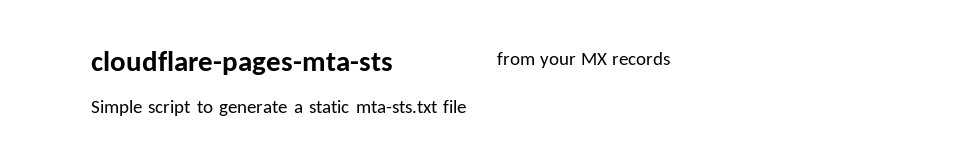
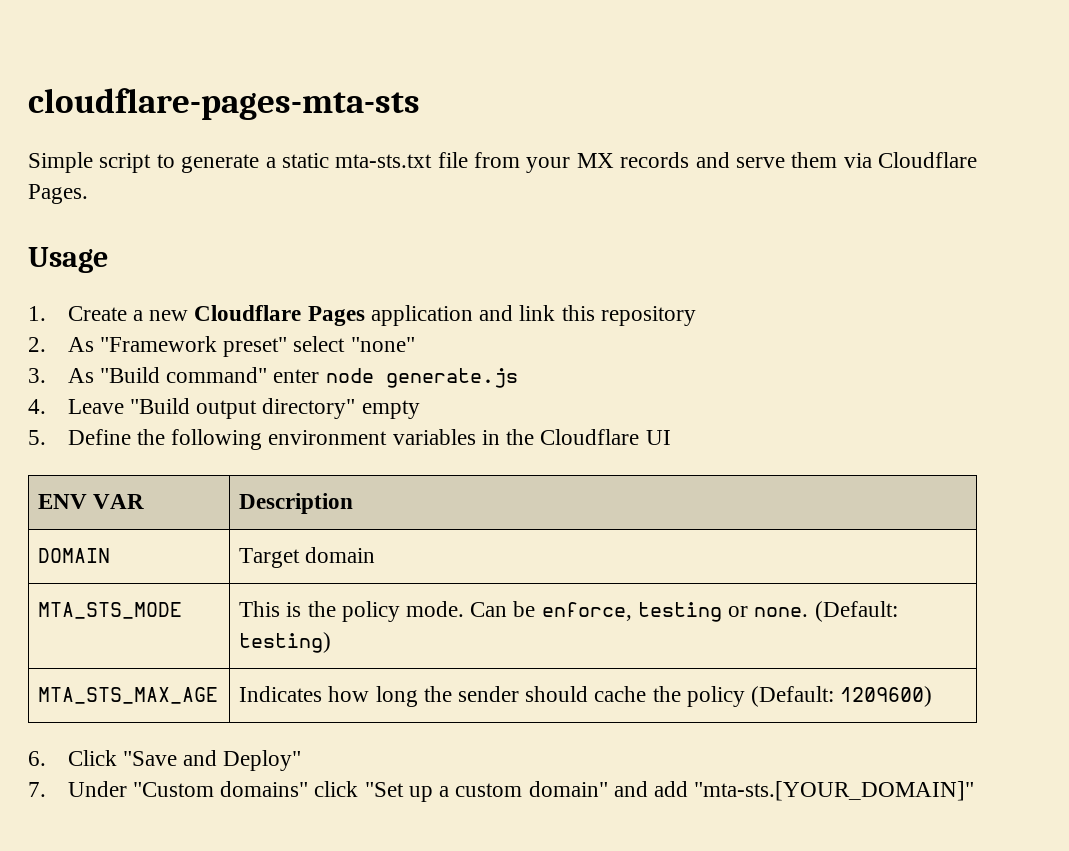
(670, 58) none -> [695,152,977,168] [28,184,88,204] [28,247,108,273] [28,305,696,326] [28,336,415,357] [28,367,518,388] [28,398,420,419] [28,429,671,450] [38,494,145,509] [239,493,354,514] [38,548,111,563] [239,547,376,568] [38,602,183,619] [239,601,898,622] [239,632,332,653] [38,687,219,704] [239,686,933,707] [28,750,302,771] [28,781,975,802] and serve them via Cloudflare Pages. // Usage // 1. Create a new Cloudflare Pages application and link this repository // 2. As "Framework preset" select "none" // 3. As "Build command" enter node generate.js // 4. Leave "Build output directory" empty // 5. Define the following environment variables in the Cloudflare UI // ENV VAR | Description // DOMAIN | Target domain // MTA_STS_MODE | This is the policy mode. Can be enforce, testing or none. (Default: testing) // MTA_STS_MAX_AGE | Indicates how long the sender should cache the policy (Default: 1209600) // 6. Click "Save and Deploy" // 7. Under "Custom domains" click "Set up a custom domain" and add "mta-sts.[YOUR_DOMAIN]"

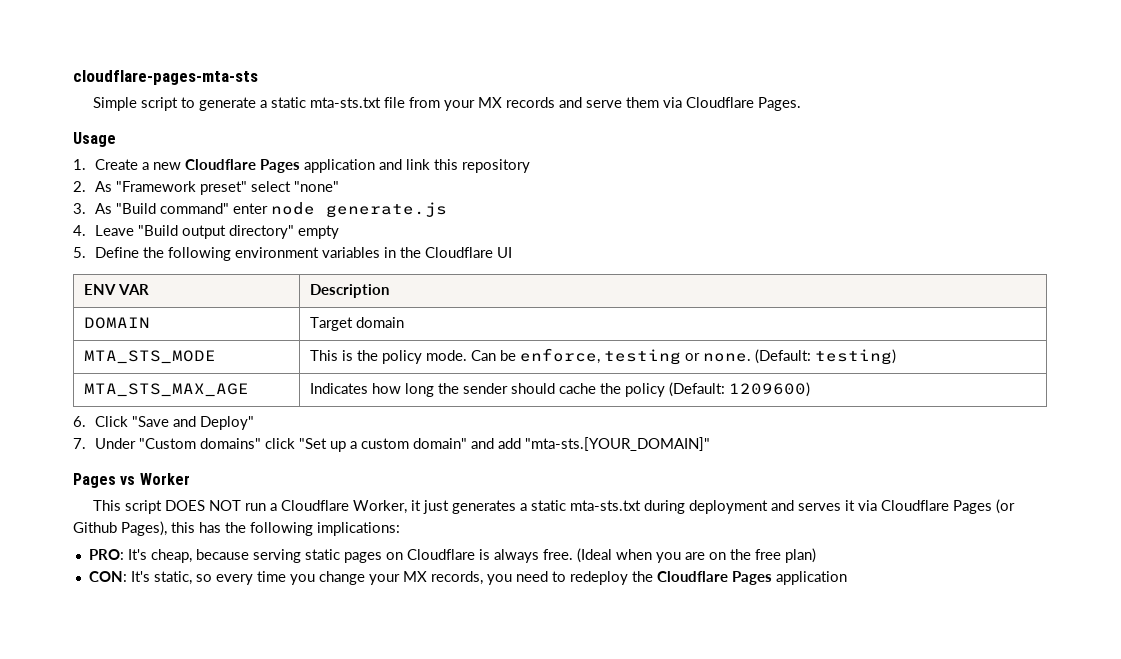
(975, 791) none -> [73,473,190,488] [92,499,1015,514] [73,521,400,536] [88,548,816,563] [88,571,847,585] // Pages vs Worker // This script DOES NOT run a Cloudflare Worker, it just generates a static mta-sts.txt during deployment and serves it via Cloudflare Pages (or Github Pages), this has the following implications: // PRO: It's cheap, because serving static pages on Cloudflare is always free. (Ideal when you are on the free plan) // CON: It's static, so every time you change your MX records, you need to redeploy the Cloudflare Pages application

